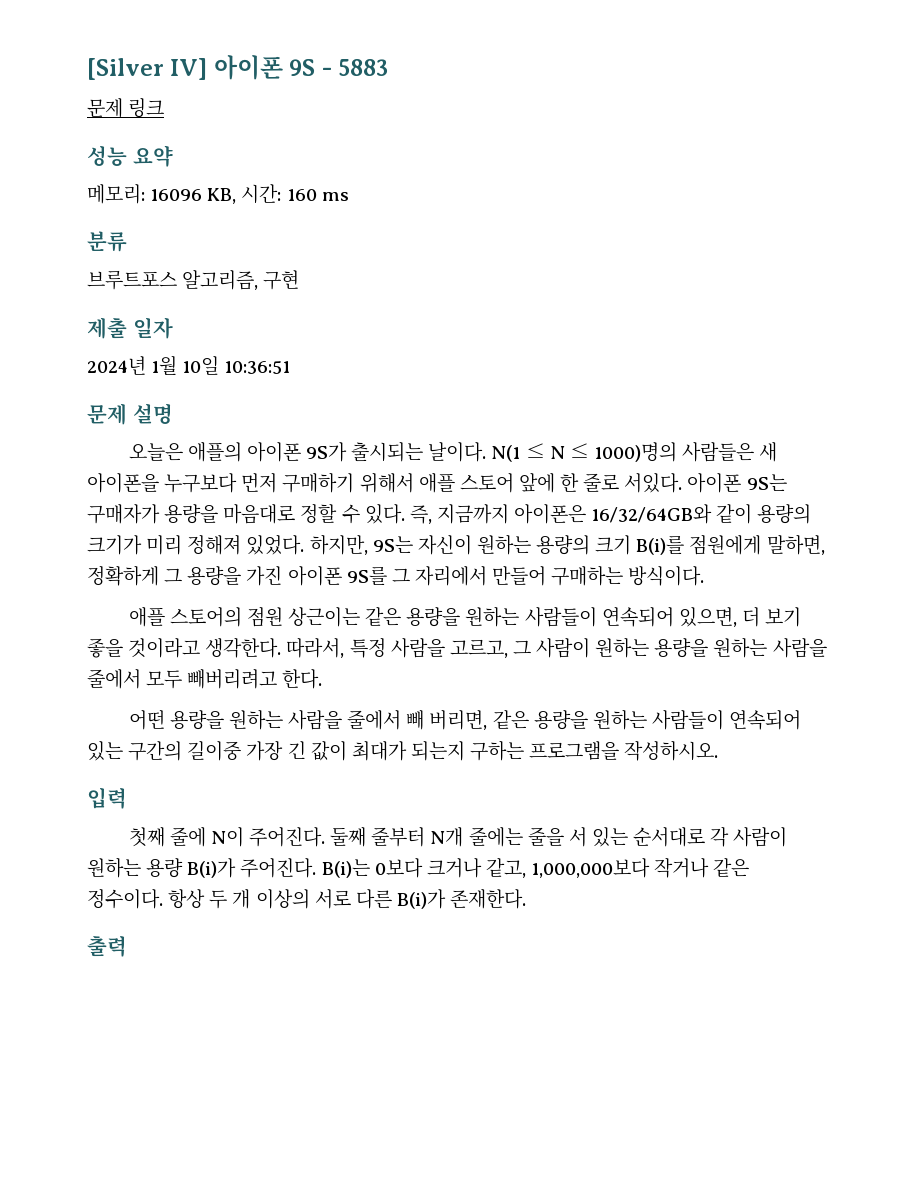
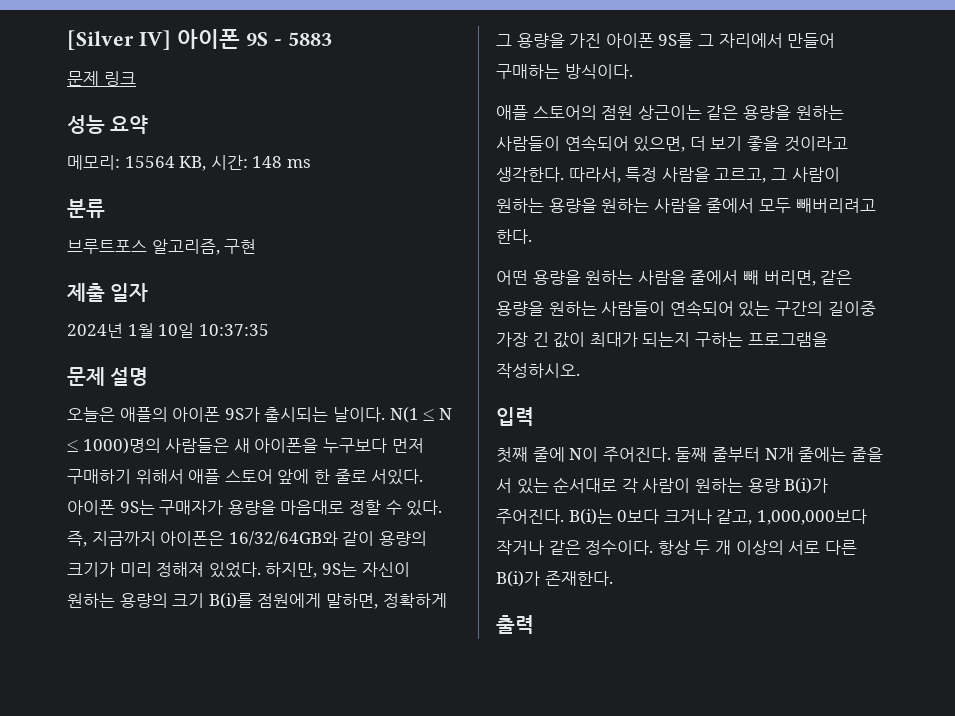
[150,189,203,201] 16096 -> [124,156,175,168] 15564
[286,189,317,201] 160 -> [252,156,283,168] 148
[224,361,291,374] 10:36:51 -> [198,324,269,336] 10:37:35

